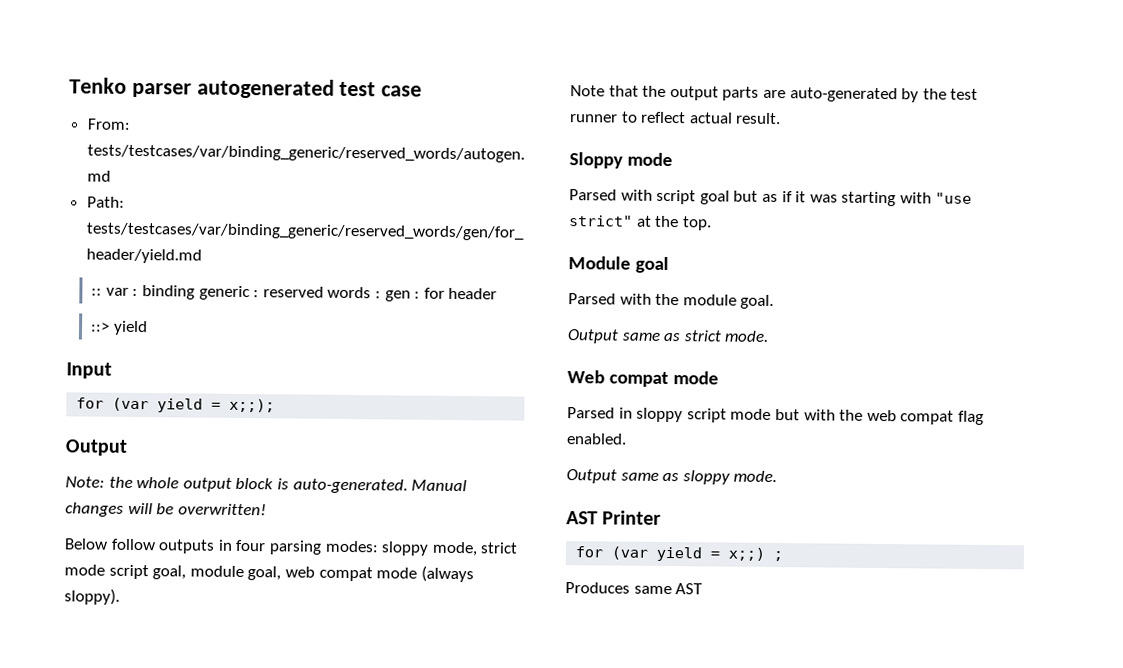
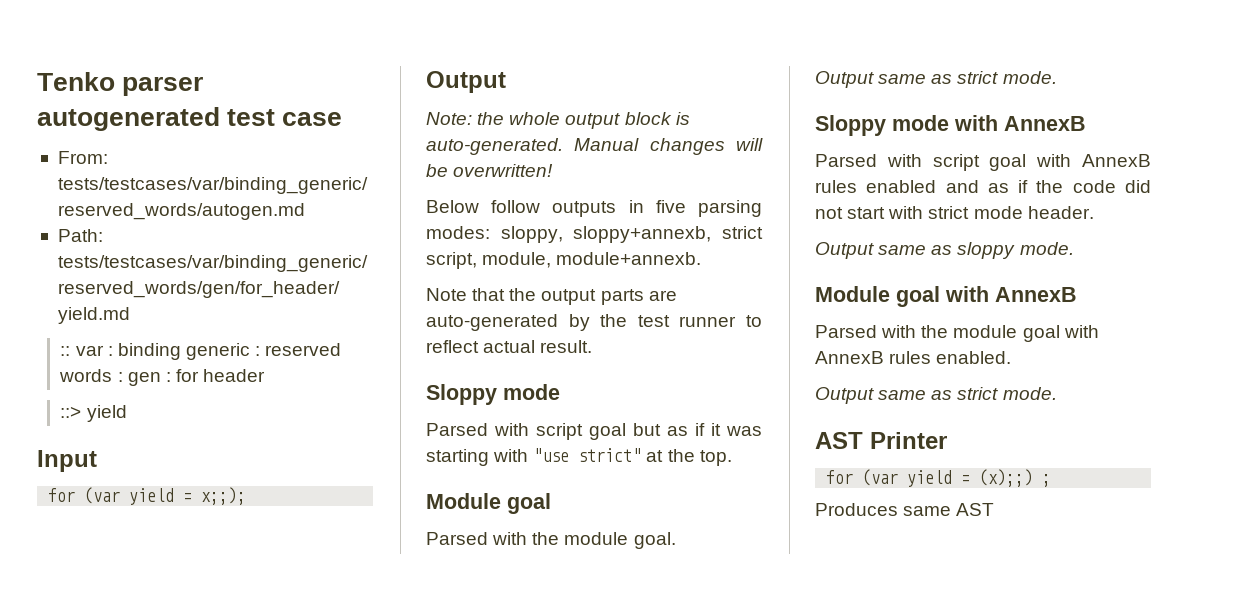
[235,539,267,552] four -> [655,200,686,213] five
[381,541,519,557] [64,564,474,583] [64,588,120,605] sloppy mode, strict mode script goal, module goal, web compat mode (always sloppy). -> [500,226,763,243] [426,252,702,269] sloppy, sloppy+annexb, strict script, module, module+annexb.
[567,370,719,388] [567,407,984,425] Web compat mode // Parsed in sloppy script mode but with the web compat flag -> [815,115,1086,136] [815,154,1151,171] [815,180,1151,193] [815,206,1094,219] [815,242,1074,259] [815,286,1077,307] [815,325,1099,342] [815,351,932,364] Sloppy mode with AnnexB // Parsed with script goal with AnnexB rules enabled and as if the code did not start with strict mode header. // Output same as sloppy mode. // Module goal with AnnexB // Parsed with the module goal with AnnexB rules
[682,470,730,485] sloppy -> [957,387,999,400] strict
[728,547,766,561] x;;) -> [979,469,1034,487] (x);;)

